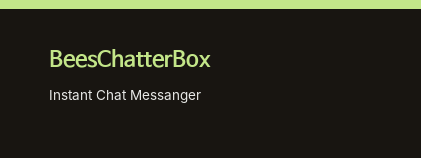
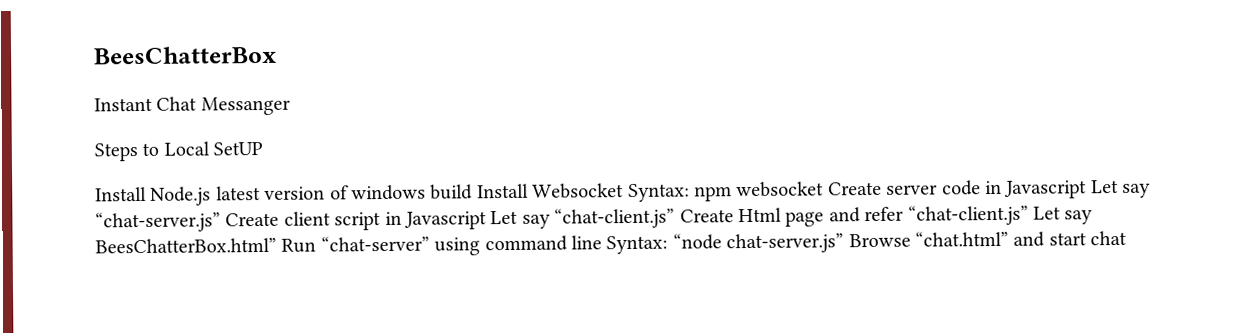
(201, 96) none -> [94,141,264,162] [95,179,1152,206] [95,204,1094,233] [95,230,1128,256] // Steps to Local SetUP // Install Node.js latest version of windows build Install Websocket Syntax: npm websocket Create server code in Javascript Let say “chat-server.js” Create client script in Javascript Let say “chat-client.js” Create Html page and refer “chat-client.js” Let say BeesChatterBox.html” Run “chat-server” using command line Syntax: “node chat-server.js” Browse “chat.html” and start chat

